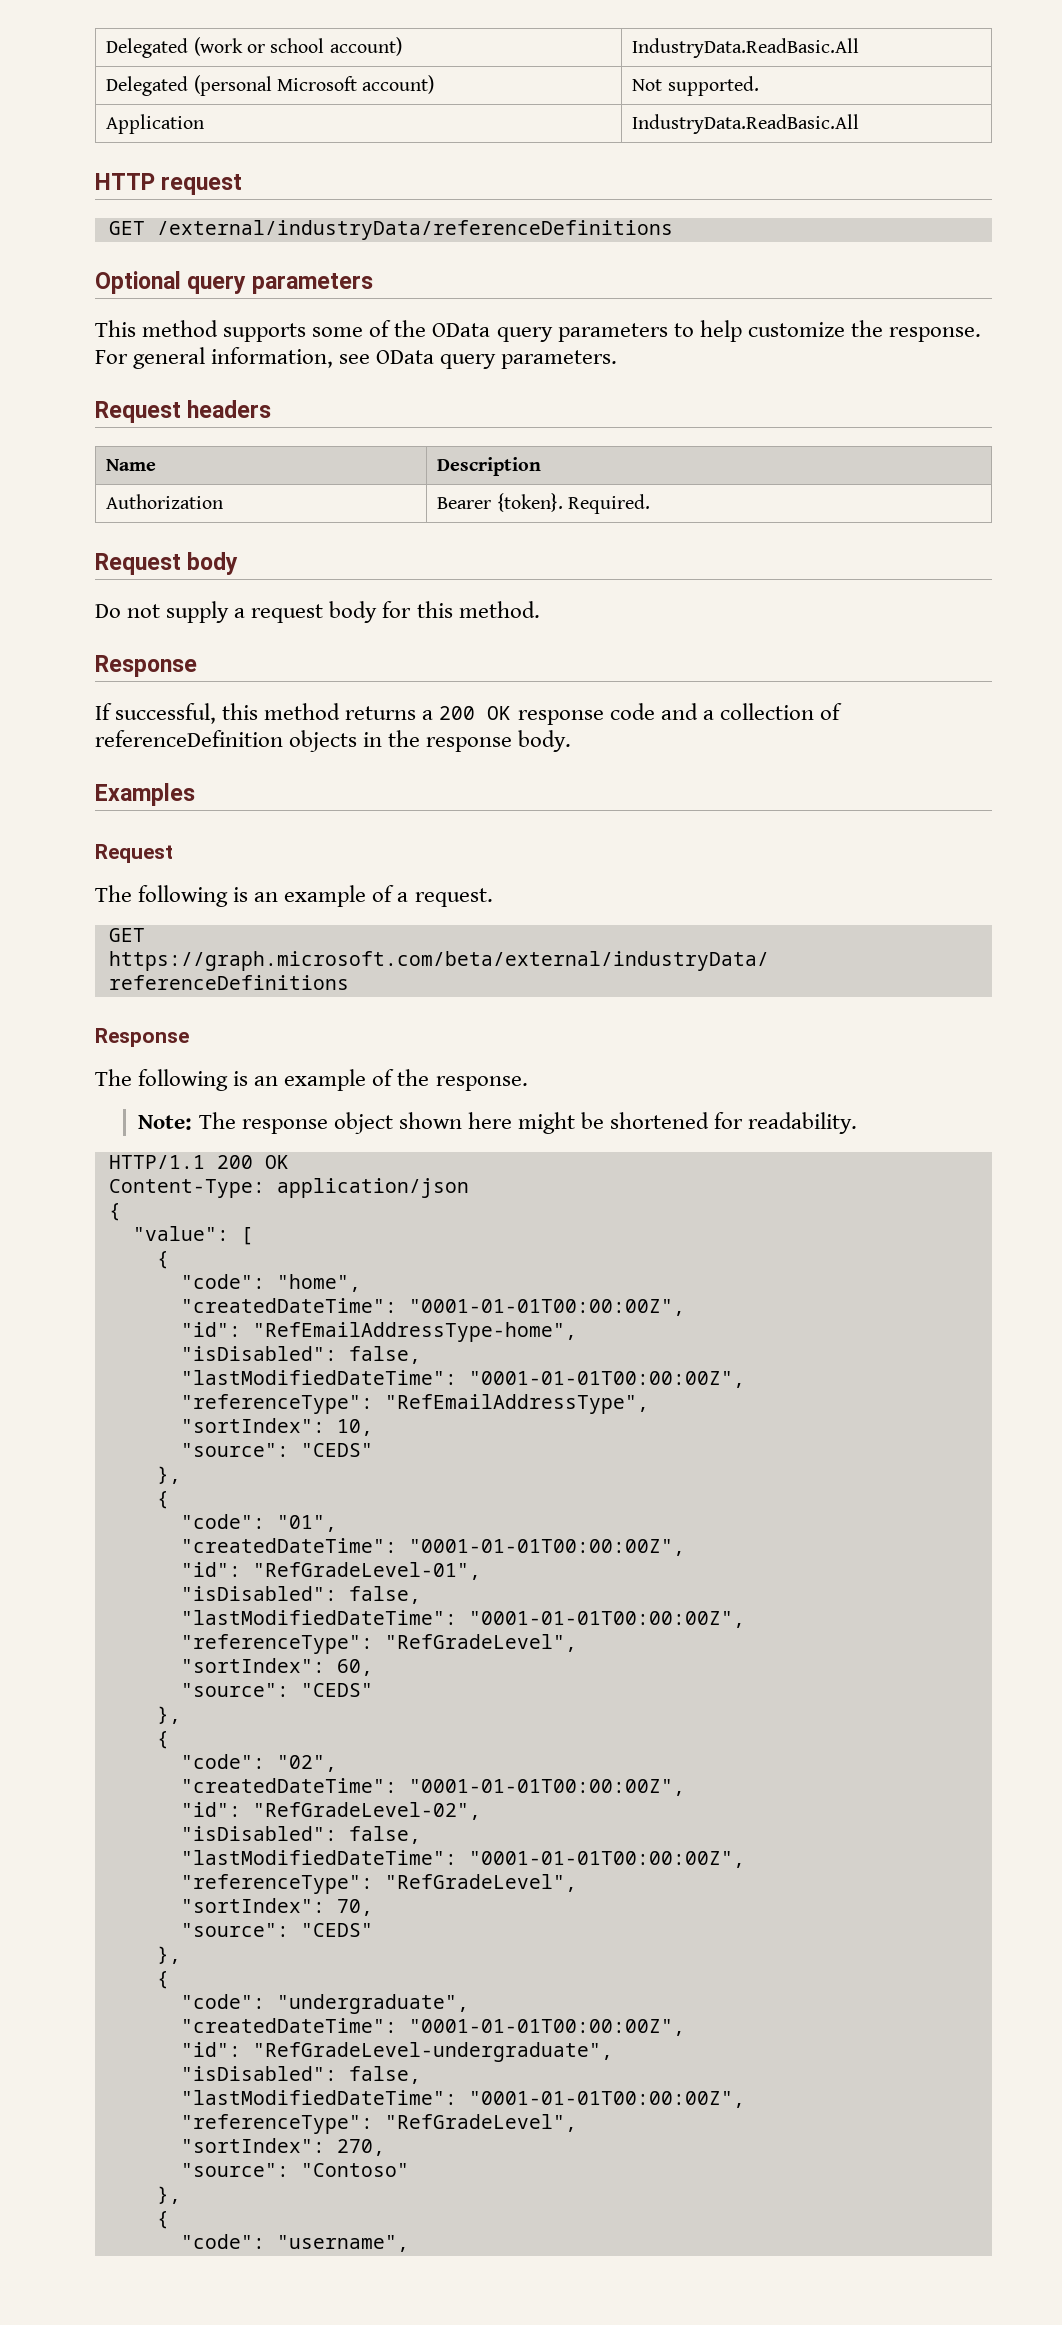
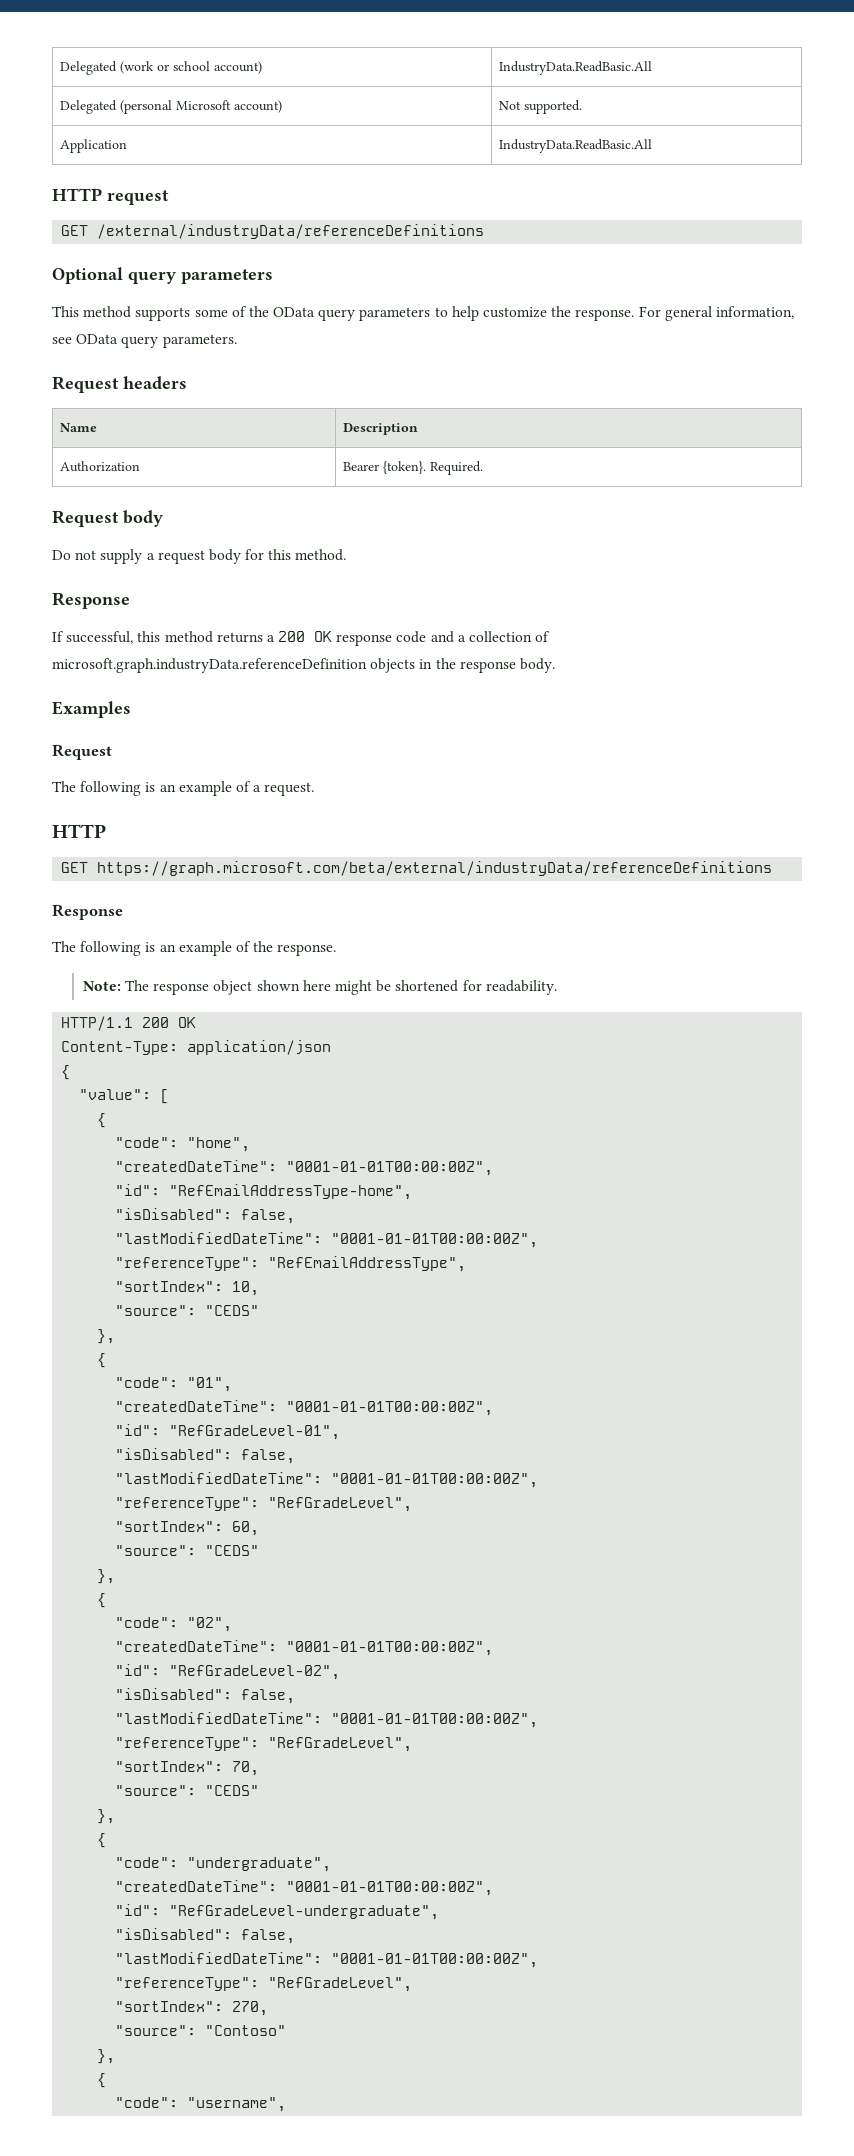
[95,730,283,747] referenceDefinition -> [52,658,367,673] microsoft.graph.industryData.referenceDefinition
(493, 897) none -> [52,824,106,838] // HTTP

